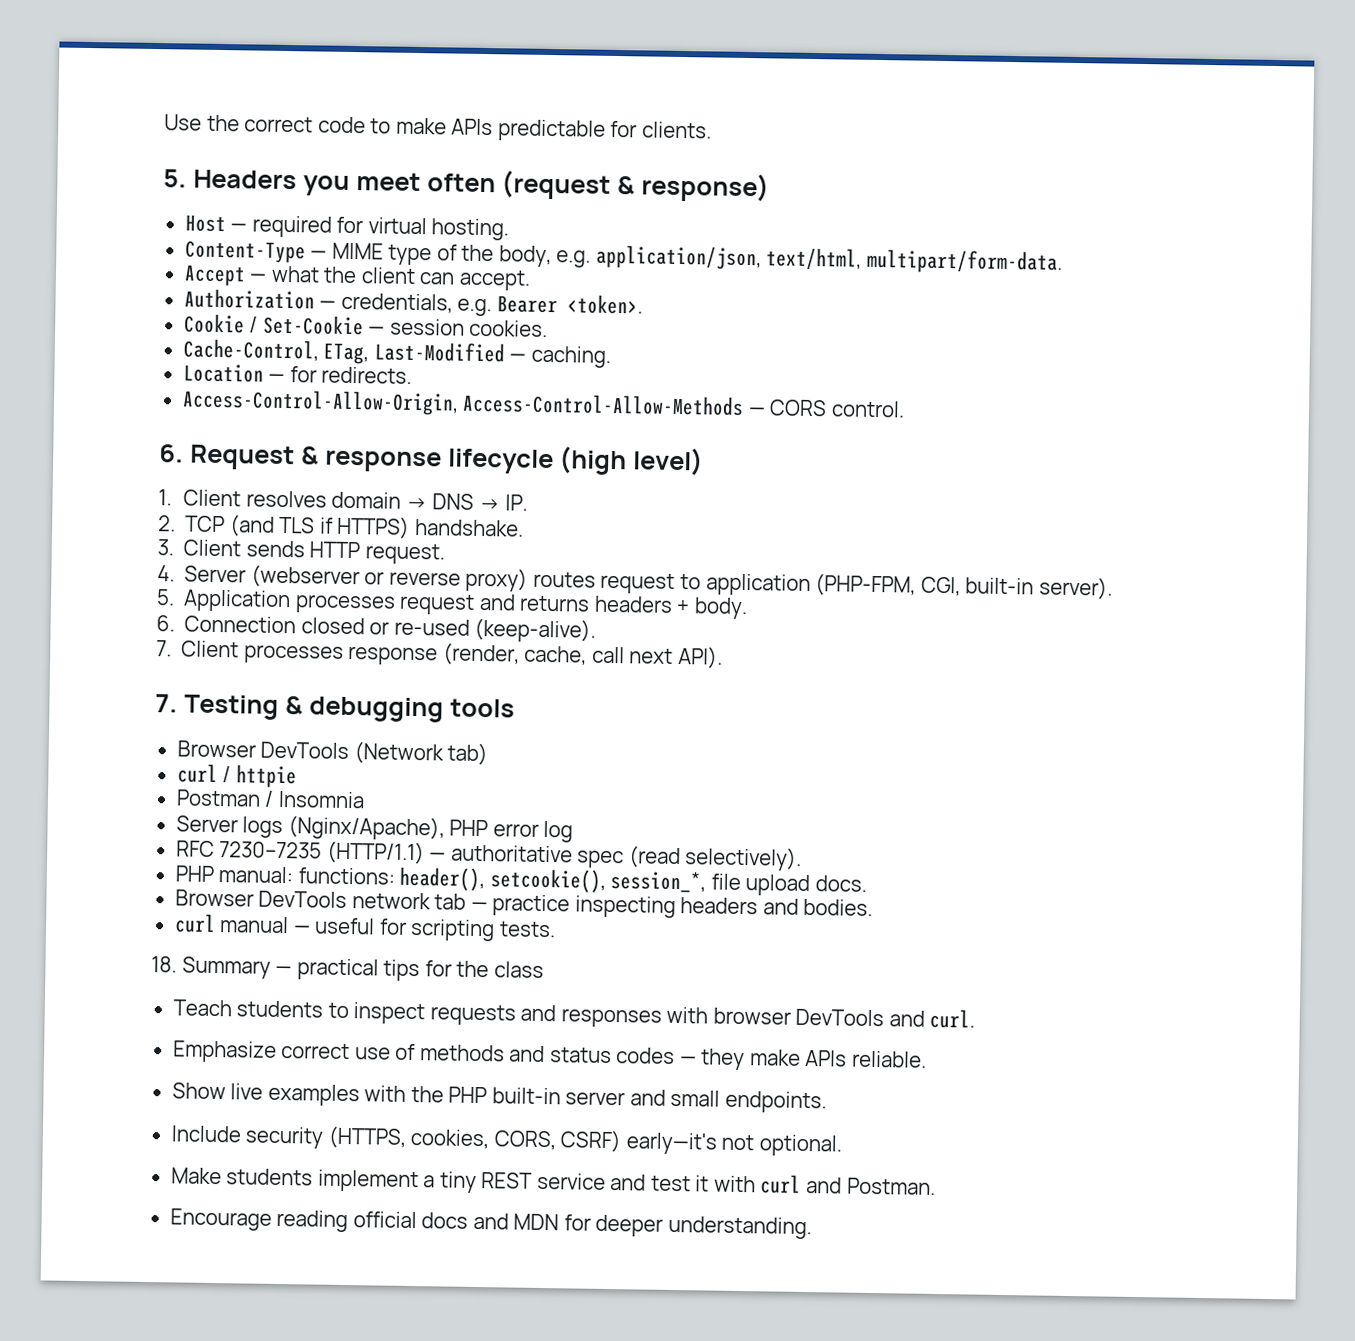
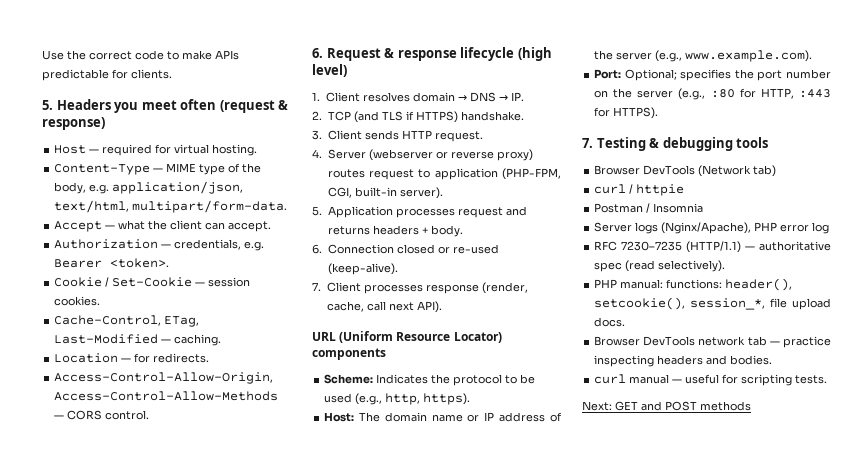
(723, 657) none -> [312,331,502,343] [312,348,386,360] [324,374,536,386] [324,393,471,405] [324,412,562,422] [594,50,813,62] [594,69,831,81] [594,88,831,100] [594,107,659,119] // URL (Uniform Resource Locator) components // Scheme: Indicates the protocol to be used (e.g., http, https). // Host: The domain name or IP address of the server (e.g., www.example.com). // Port: Optional; specifies the port number on the server (e.g., :80 for HTTP, :443 for HTTPS).
[151,956,544,982] [172,999,976,1029] [172,1040,927,1071] [171,1082,827,1114] [170,1125,842,1157] [170,1167,936,1195] [169,1208,812,1240] 18. Summary — practical tips for the class // Teach students to inspect requests and responses with browser DevTools and curl. // Emphasize correct use of methods and status codes — they make APIs reliable. // Show live examples with the PHP built-in server and small endpoints. // Include security (HTTPS, cookies, CORS, CSRF) early—it's not optional. // Make students implement a tiny REST service and test it with curl and Postman. // Encourage reading official docs and MDN for deeper understanding. -> [582,401,751,411] Next: GET and POST methods

